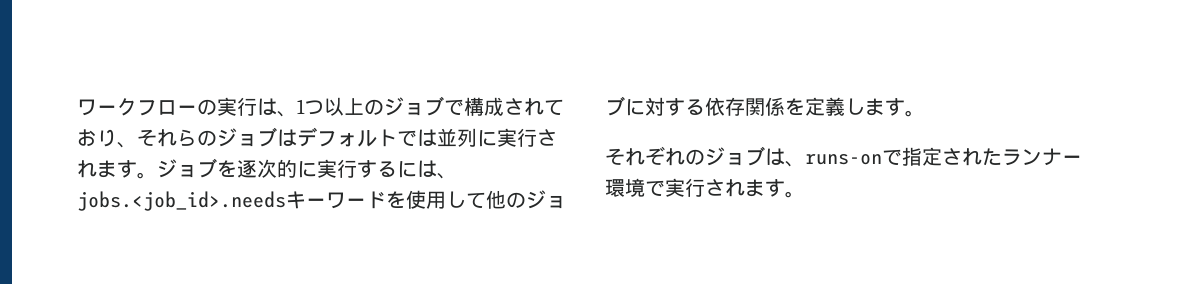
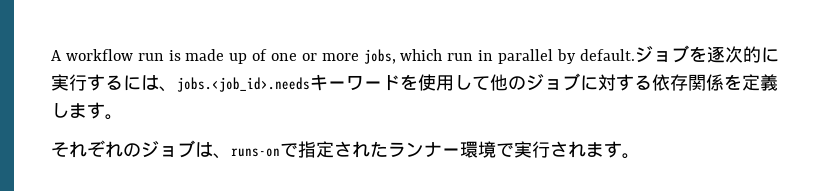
[77,96,564,117] [77,127,557,148] [77,160,157,179] ワークフローの実行は、1つ以上のジョブで構成されており、それらのジョブはデフォルトでは並列に実行されます。 -> [51,49,635,64] A workflow run is made up of one or more jobs, which run in parallel by default.

